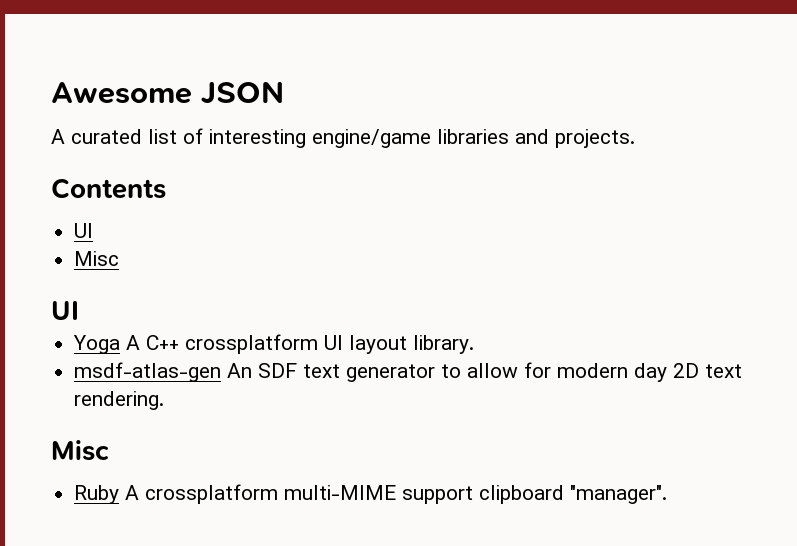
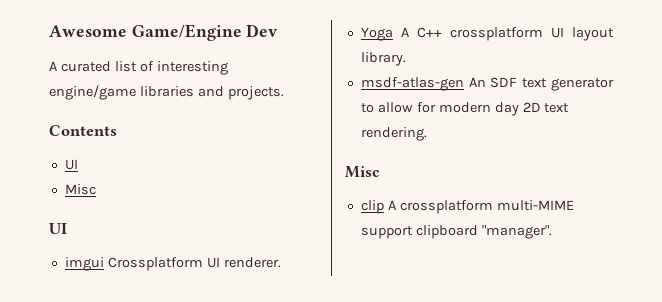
[201,81,284,105] JSON -> [131,24,279,41] Game/Engine Dev
(79, 310) none -> [64,257,281,271] // imgui Crossplatform UI renderer.
[74,485,120,504] Ruby -> [360,200,384,214] clip

